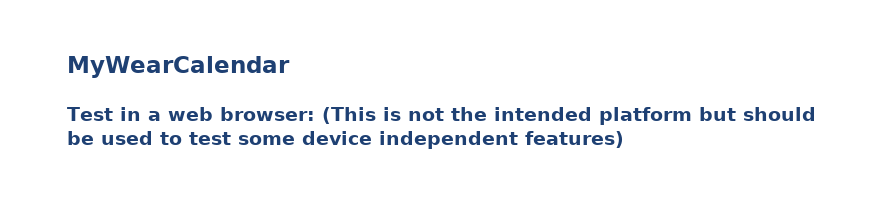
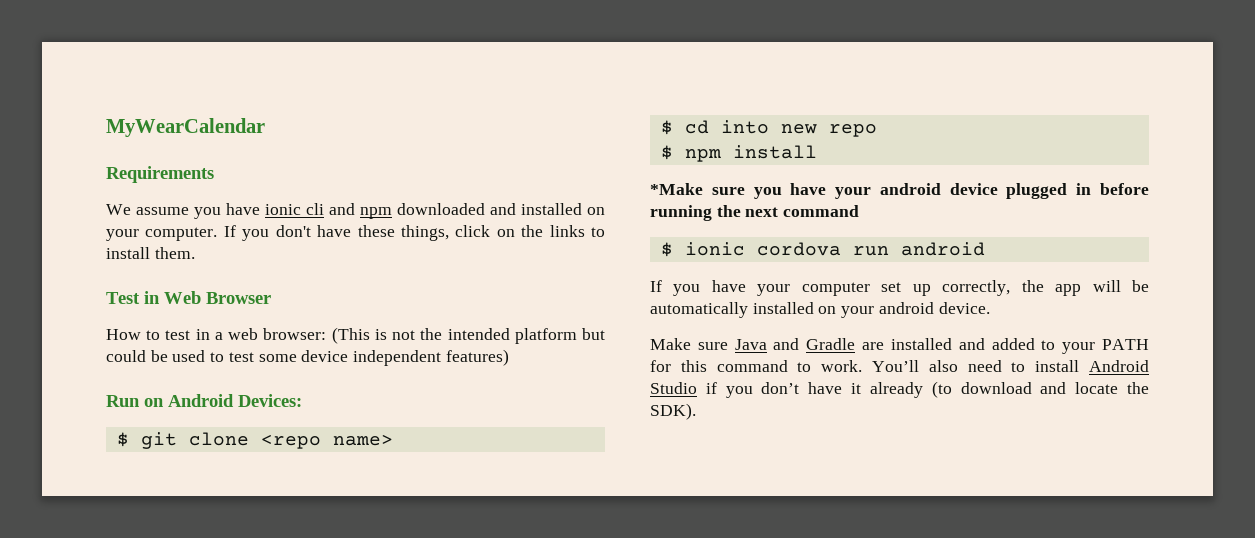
[67,107,113,121] Test -> [106,166,214,183] [106,203,605,219] [106,225,606,241] [106,247,195,259] [106,291,271,304] [106,329,191,340] Requirements // We assume you have ionic cli and npm downloaded and installed on your computer. If you don't have these things, click on the links to install them. // Test in Web Browser // How to test
[742,107,816,121] should -> [106,350,146,362] could
(624, 139) none -> [106,394,302,407] [116,432,393,449] [660,120,877,137] [660,145,817,162] [650,183,1149,199] [650,205,860,221] [660,242,985,257] [650,280,1149,296] [650,302,990,318] [650,338,1149,354] [650,360,1149,372] [650,381,1149,398] [650,403,696,420] // Run on Android Devices: // $ git clone <repo name> // $ cd into new repo // $ npm install // *Make sure you have your android device plugged in before running the next command // $ ionic cordova run android // If you have your computer set up correctly, the app will be automatically installed on your android device. // Make sure Java and Gradle are installed and added to your PATH for this command to work. You’ll also need to install Android Studio if you don’t have it already (to download and locate the SDK).

